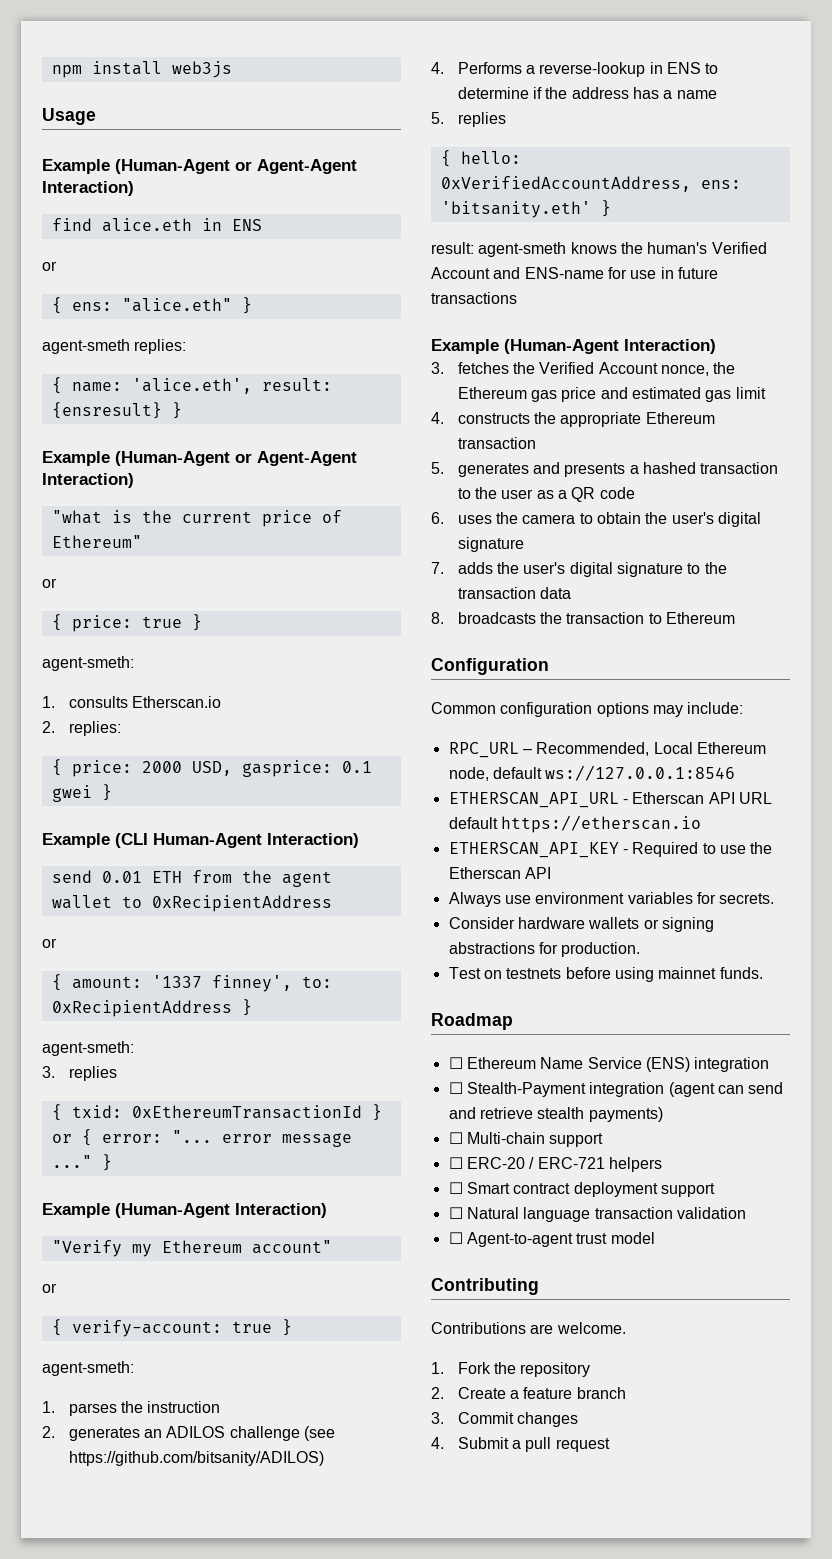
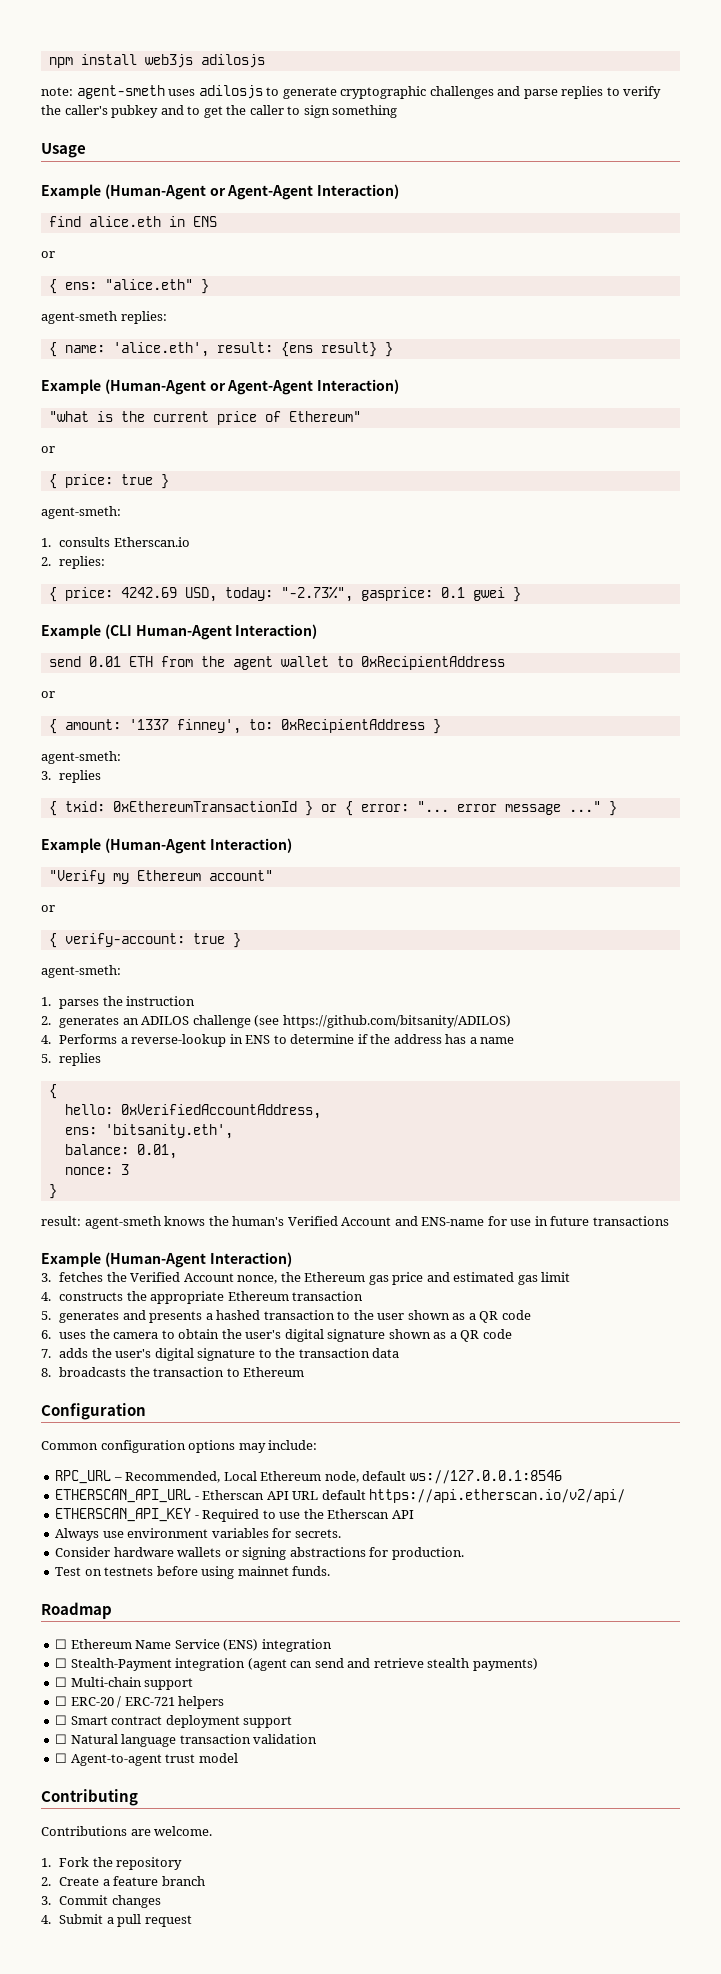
(232, 69) none -> [200,54,265,68] [41,85,662,99] [41,105,398,118] adilosjs // note: agent-smeth uses adilosjs to generate cryptographic challenges and parse replies to verify the caller's pubkey and to get the caller to sign something
[51,402,162,419] {ensresult} -> [280,342,377,357] {ens result}
[141,761,232,776] 2000 USD, -> [120,586,353,602] 4242.69 USD, today: "-2.73%",
(451, 158) none -> (57, 1091) //
[700,180,741,189] [440,201,591,218] ens: 'bitsanity.eth' -> [64,1124,233,1139] [64,1144,177,1159] [64,1164,129,1175] // ens: 'bitsanity.eth', // balance: 0.01, // nonce: 3 //
(534, 494) none -> [407,1310,450,1320] shown
(524, 544) none -> [388,1329,512,1342] shown as a QR code
[500,815,701,833] https://etherscan.io -> [369,1489,626,1503] https://api.etherscan.io/v2/api/

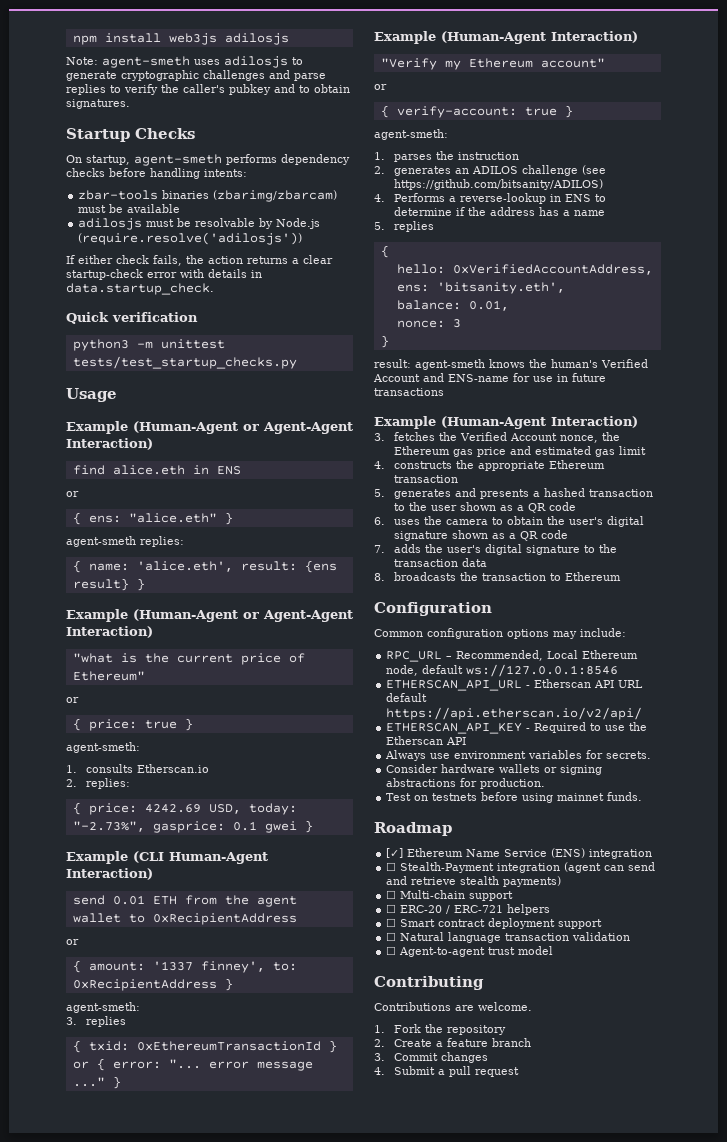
[41,87,73,96] note: -> [66,57,98,65] Note:
[203,105,398,118] get the caller to sign something -> [314,84,350,93] [66,99,130,109] [66,128,195,142] [66,154,350,166] [66,168,247,179] [78,190,338,202] [78,204,181,213] [78,218,321,230] [78,232,303,245] [66,255,333,266] [66,269,262,280] [66,283,214,295] [66,312,198,324] [72,339,225,351] [72,356,297,369] obtain signatures. // Startup Checks // On startup, agent-smeth performs dependency checks before handling intents: // zbar-tools binaries (zbarimg/zbarcam) must be available // adilosjs must be resolvable by Node.js (require.resolve('adilosjs')) // If either check fails, the action returns a clear startup-check error with details in data.startup_check. // Quick verification // python3 -m unittest tests/test_startup_checks.py
[55,1639,68,1649] ☐ -> [386,848,404,858] [✓]

